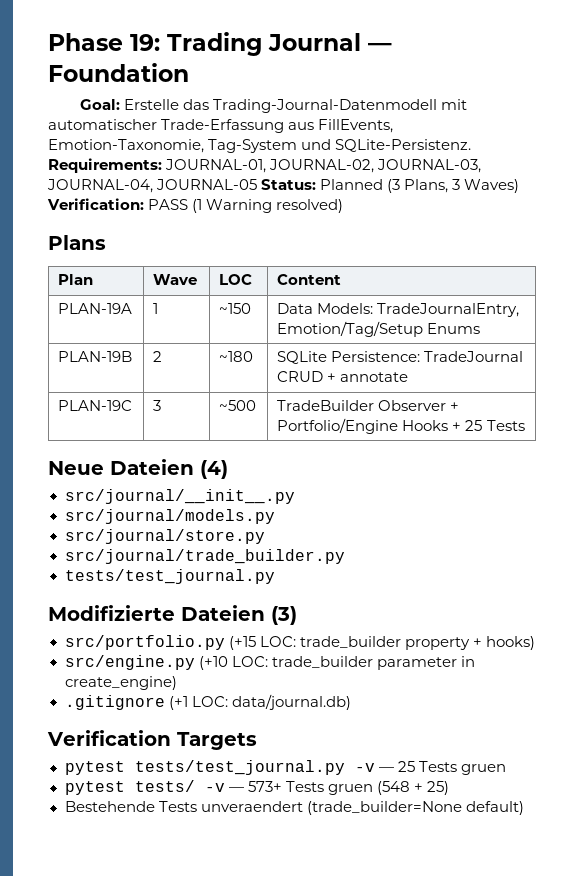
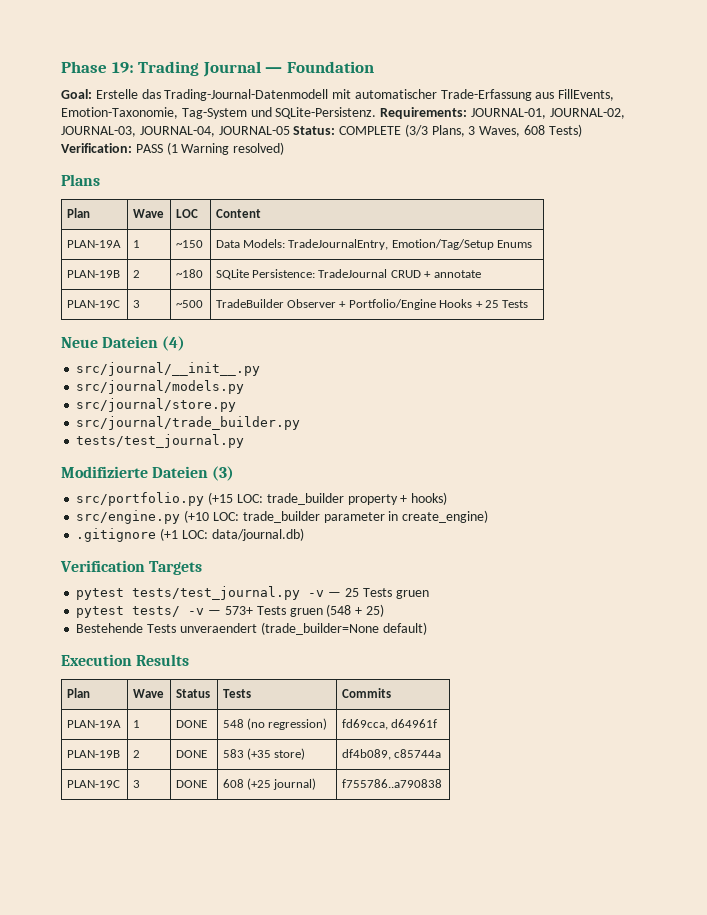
[320,179,520,193] Planned (3 Plans, 3 Waves) -> [339,124,582,137] COMPLETE (3/3 Plans, 3 Waves, 608 Tests)
(524, 808) none -> [61,654,190,666] [66,688,90,698] [132,689,164,698] [175,689,210,698] [222,689,251,698] [341,688,391,698] [66,720,121,728] [132,720,140,728] [175,720,207,728] [222,718,328,730] [341,719,438,730] [66,750,120,758] [132,750,140,758] [175,750,207,758] [222,748,306,760] [341,749,442,760] [66,780,120,788] [132,780,140,788] [175,780,207,788] [222,778,317,790] [341,779,442,788] // Execution Results // Plan | Wave | Status | Tests | Commits // PLAN-19A | 1 | DONE | 548 (no regression) | fd69cca, d64961f // PLAN-19B | 2 | DONE | 583 (+35 store) | df4b089, c85744a // PLAN-19C | 3 | DONE | 608 (+25 journal) | f755786..a790838

